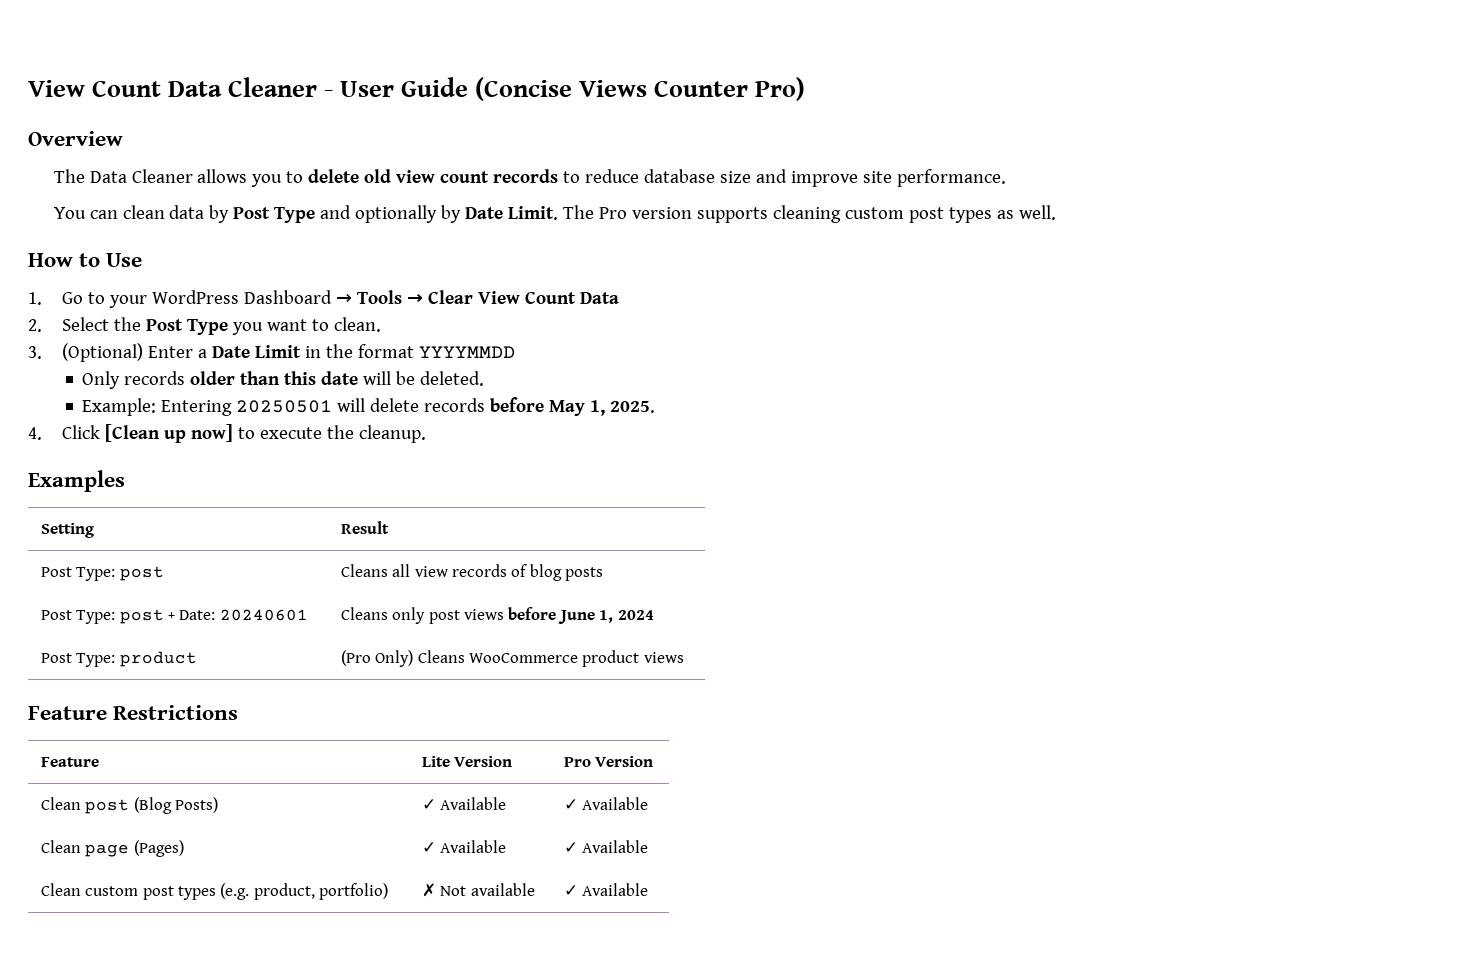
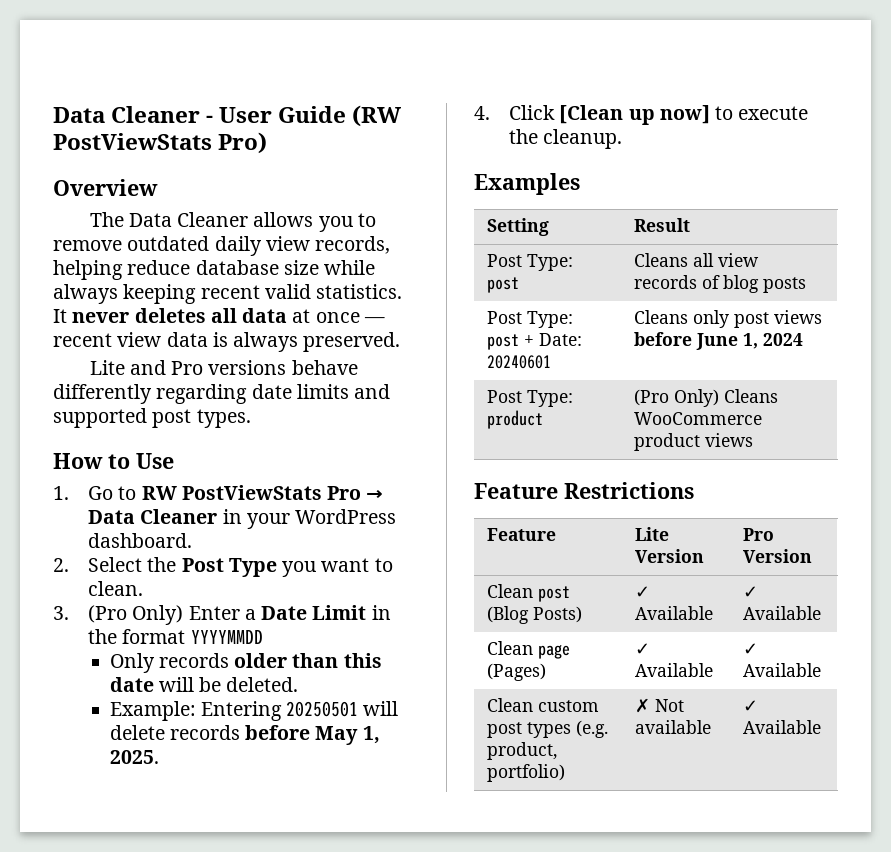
[28,80,162,97] View Count -> (53, 115) none
[475,77,749,101] (Concise Views Counter -> [352,105,402,127] [53,133,212,150] (RW PostViewStats
[308,169,1007,187] [53,205,1057,223] delete old view count records to reduce database size and improve site performance. // You can clean data by Post Type and optionally by Date Limit. The Pro version supports cleaning custom post types as well. -> [53,236,391,256] [53,260,376,280] [53,284,403,304] [53,308,385,323] [53,332,401,352] [89,360,358,375] [53,384,391,404] [53,408,251,428] remove outdated daily view records, helping reduce database size while always keeping recent valid statistics. It never deletes all data at once — recent view data is always preserved. // Lite and Pro versions behave differently regarding date limits and supported post types.
[108,290,619,308] your WordPress Dashboard → Tools → Clear View Count Data -> [141,485,384,500] [88,509,397,529] [88,533,193,548] RW PostViewStats Pro → Data Cleaner in your WordPress dashboard.
[61,343,143,362] (Optional) -> [88,605,184,625] (Pro Only)

